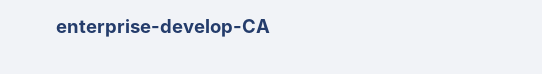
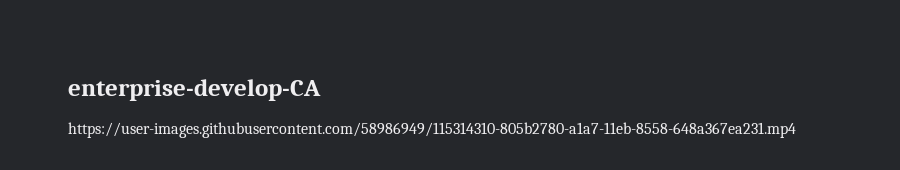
(270, 28) none -> [68,122,796,138] // https://user-images.githubusercontent.com/58986949/115314310-805b2780-a1a7-11eb-8558-648a367ea231.mp4

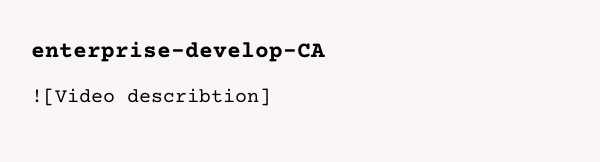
[68,122,796,138] https://user-images.githubusercontent.com/58986949/115314310-805b2780-a1a7-11eb-8558-648a367ea231.mp4 -> [31,88,271,106] ![Video describtion]

